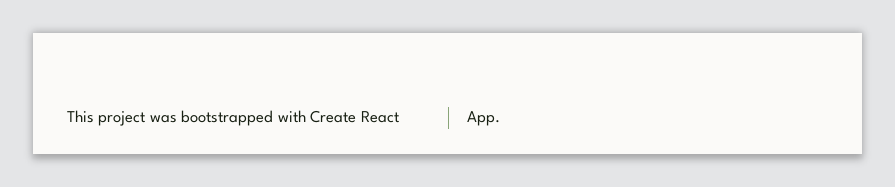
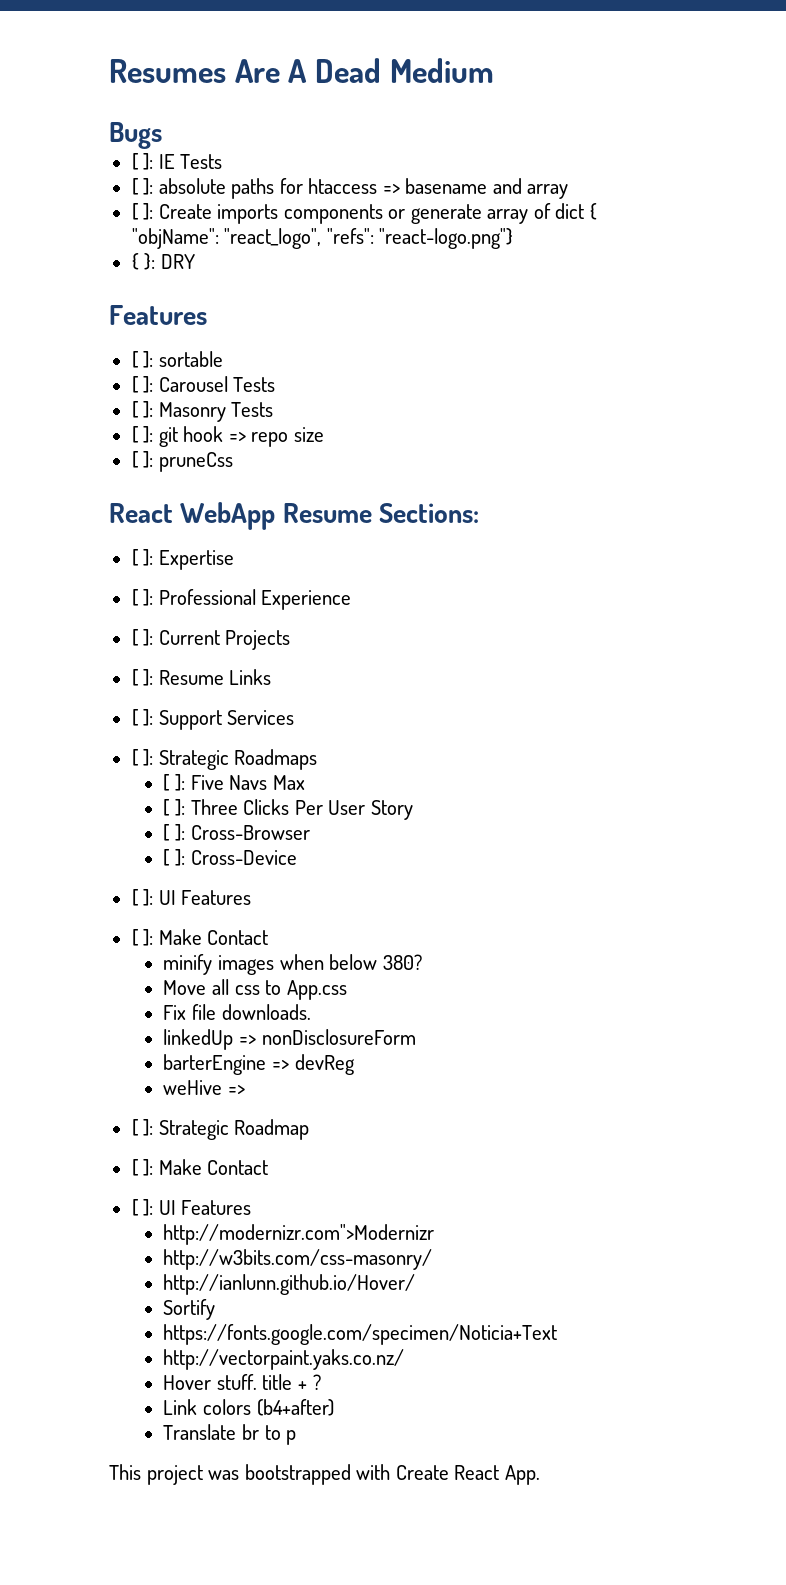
(67, 116) none -> [109,58,494,83] [109,122,162,149] [131,153,223,170] [131,178,569,199] [131,203,597,224] [131,228,514,249] [131,253,195,270] [109,305,207,325] [131,351,223,368] [131,376,276,393] [131,401,274,422] [131,426,324,447] [131,451,233,472] [109,502,480,530] [131,549,234,570] [131,589,352,610] [131,629,291,650] [131,669,272,686] [131,709,295,730] [131,749,318,770] [163,774,305,791] [163,799,413,820] [163,824,310,841] [163,849,297,866] [131,889,252,906] [131,929,269,946] [163,954,422,975] [163,979,347,1000] [163,1004,311,1020] [163,1029,417,1050] [163,1054,355,1075] [163,1080,245,1095] [131,1119,310,1140] [131,1159,269,1176] [131,1199,252,1216] [163,1224,435,1245] [163,1249,433,1270] [163,1274,416,1295] [163,1299,216,1320] [163,1324,558,1345] [163,1349,405,1370] [163,1374,321,1390] [163,1399,335,1416] [163,1424,297,1445] Resumes Are A Dead Medium // Bugs // [ ]: IE Tests // [ ]: absolute paths for htaccess => basename and array // [ ]: Create imports components or generate array of dict { "objName": "react_logo", "refs": "react-logo.png"} // { }: DRY // Features // [ ]: sortable // [ ]: Carousel Tests // [ ]: Masonry Tests // [ ]: git hook => repo size // [ ]: pruneCss // React WebApp Resume Sections: // [ ]: Expertise // [ ]: Professional Experience // [ ]: Current Projects // [ ]: Resume Links // [ ]: Support Services // [ ]: Strategic Roadmaps // [ ]: Five Navs Max // [ ]: Three Clicks Per User Story // [ ]: Cross-Browser // [ ]: Cross-Device // [ ]: UI Features // [ ]: Make Contact // minify images when below 380? // Move all css to App.css // Fix file downloads. // linkedUp => nonDisclosureForm // barterEngine => devReg // weHive => // [ ]: Strategic Roadmap // [ ]: Make Contact // [ ]: UI Features // http://modernizr.com">Modernizr // http://w3bits.com/css-masonry/ // http://ianlunn.github.io/Hover/ // Sortify // https://fonts.google.com/specimen/Noticia+Text // http://vectorpaint.yaks.co.nz/ // Hover stuff. title + ? // Link colors (b4+after) // Translate br to p //

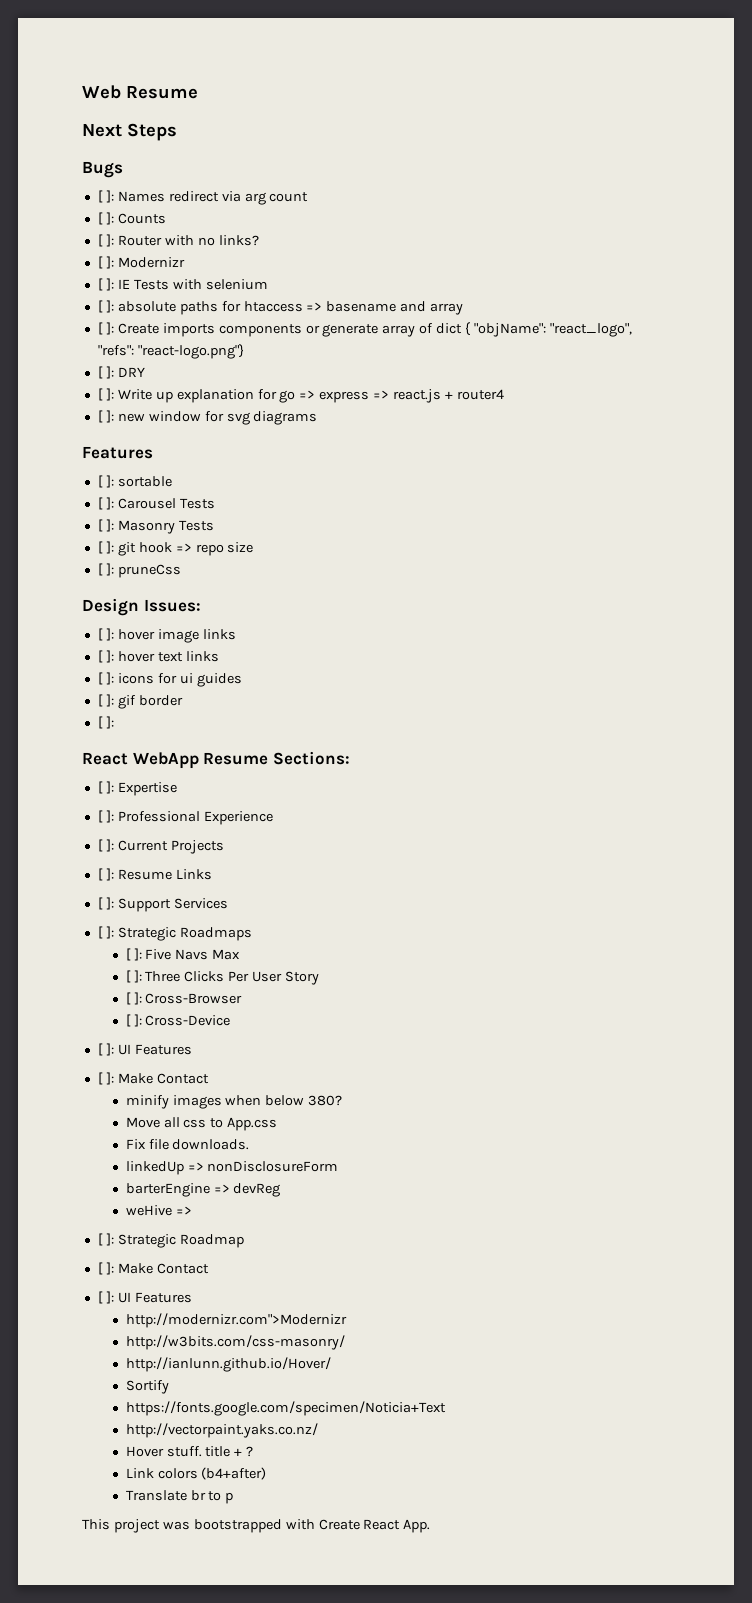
[109,58,494,83] [109,122,162,149] Resumes Are A Dead Medium // Bugs -> [82,85,198,99] [82,123,177,141] [82,161,123,178] [97,190,309,205] [97,212,166,225] [97,234,259,247] [97,256,185,269] Web Resume // Next Steps // Bugs // [ ]: Names redirect via arg count // [ ]: Counts // [ ]: Router with no links? // [ ]: Modernizr
(223, 161) none -> [172,279,268,290] with selenium
[131,253,156,270] { }: -> [97,366,114,379] [ ]:
(195, 261) none -> [97,388,504,403] [97,410,318,425] // [ ]: Write up explanation for go => express => react.js + router4 // [ ]: new window for svg diagrams
(233, 462) none -> [82,598,201,616] [97,628,236,643] [97,650,219,663] [97,672,242,687] [97,694,183,709] [97,716,114,729] // Design Issues: // [ ]: hover image links // [ ]: hover text links // [ ]: icons for ui guides // [ ]: gif border // [ ]:

